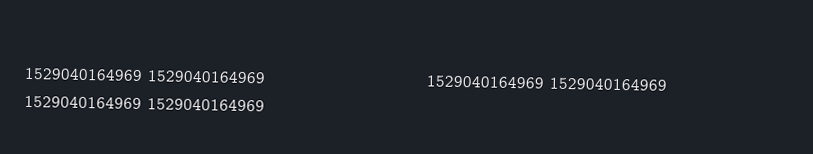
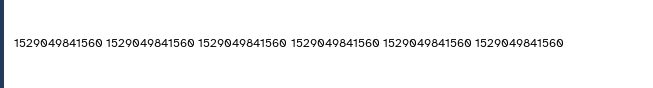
[24,67,266,84] [24,95,265,112] [426,75,667,91] 1529040164969 1529040164969 1529040164969 1529040164969 1529040164969 1529040164969 -> [14,39,565,47] 1529049841560 1529049841560 1529049841560 1529049841560 1529049841560 1529049841560

